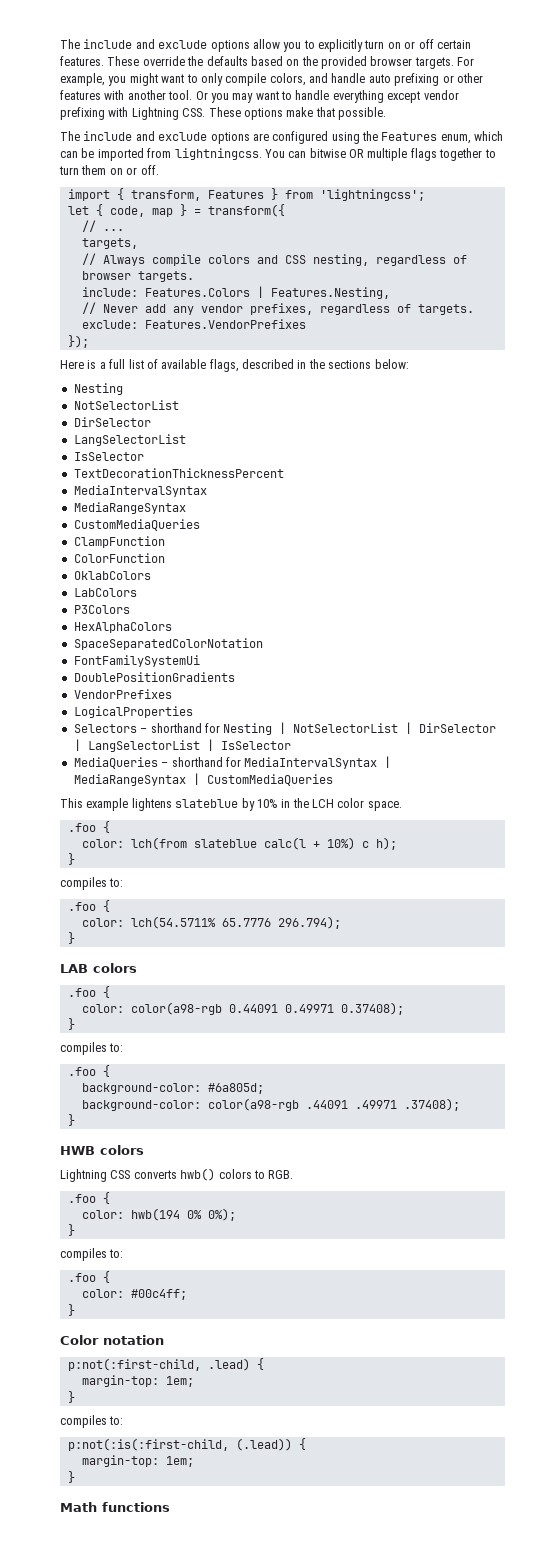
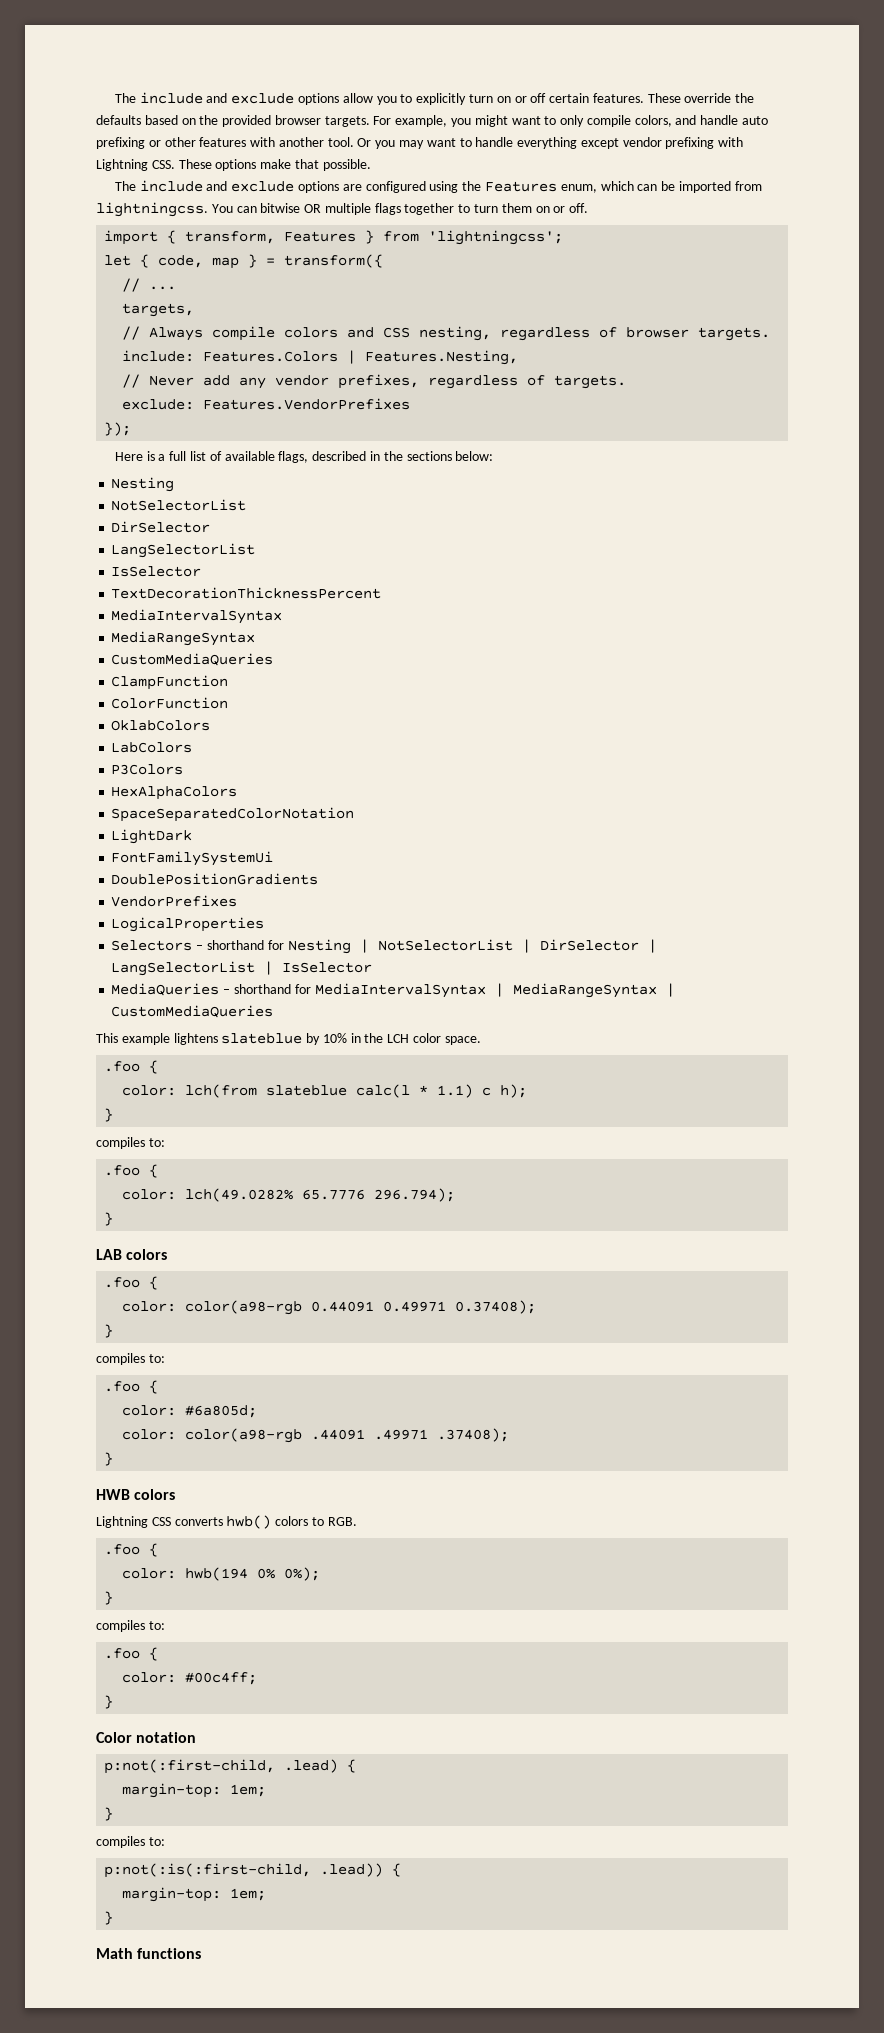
(263, 644) none -> [111,829,193,844] // LightDark
[312,837,355,850] + 10%) -> [419,1084,474,1098] * 1.1)
[130,916,216,929] lch(54.5711% -> [185,1188,294,1202] lch(49.0282%
[81,1083,201,1094] background-color: -> [122,1405,177,1416] color:
[81,1100,201,1111] background-color: -> [122,1429,177,1440] color:
[235,1438,292,1451] (.lead)) -> [320,1863,384,1877] .lead))

